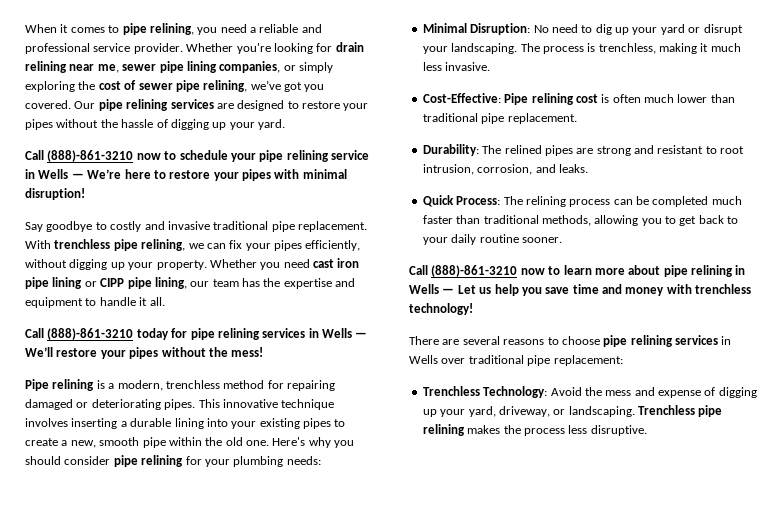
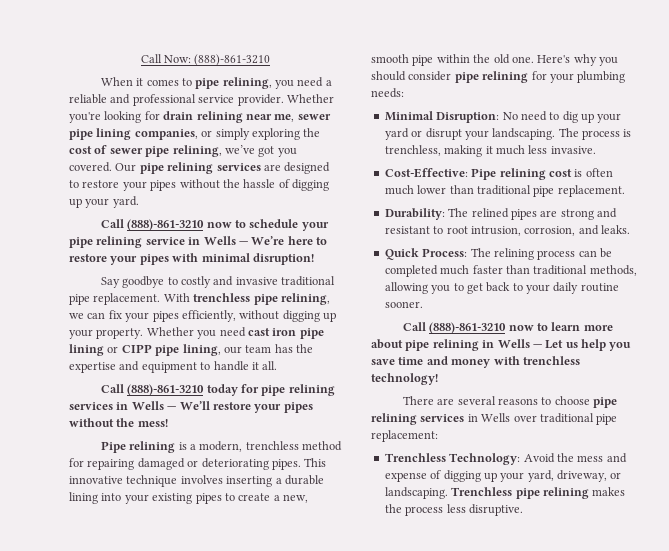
(25, 28) none -> [140,54,271,66] Call Now: (888)-861-3210 //

